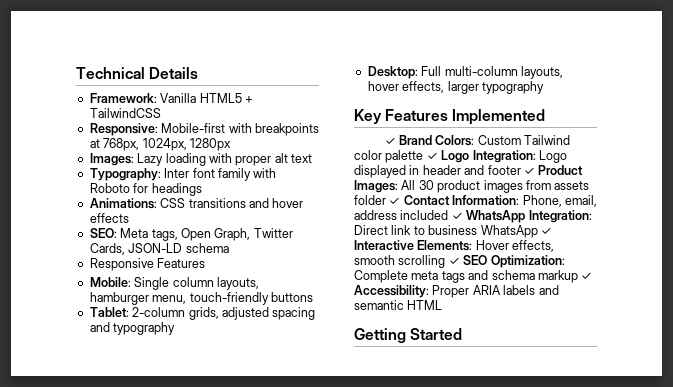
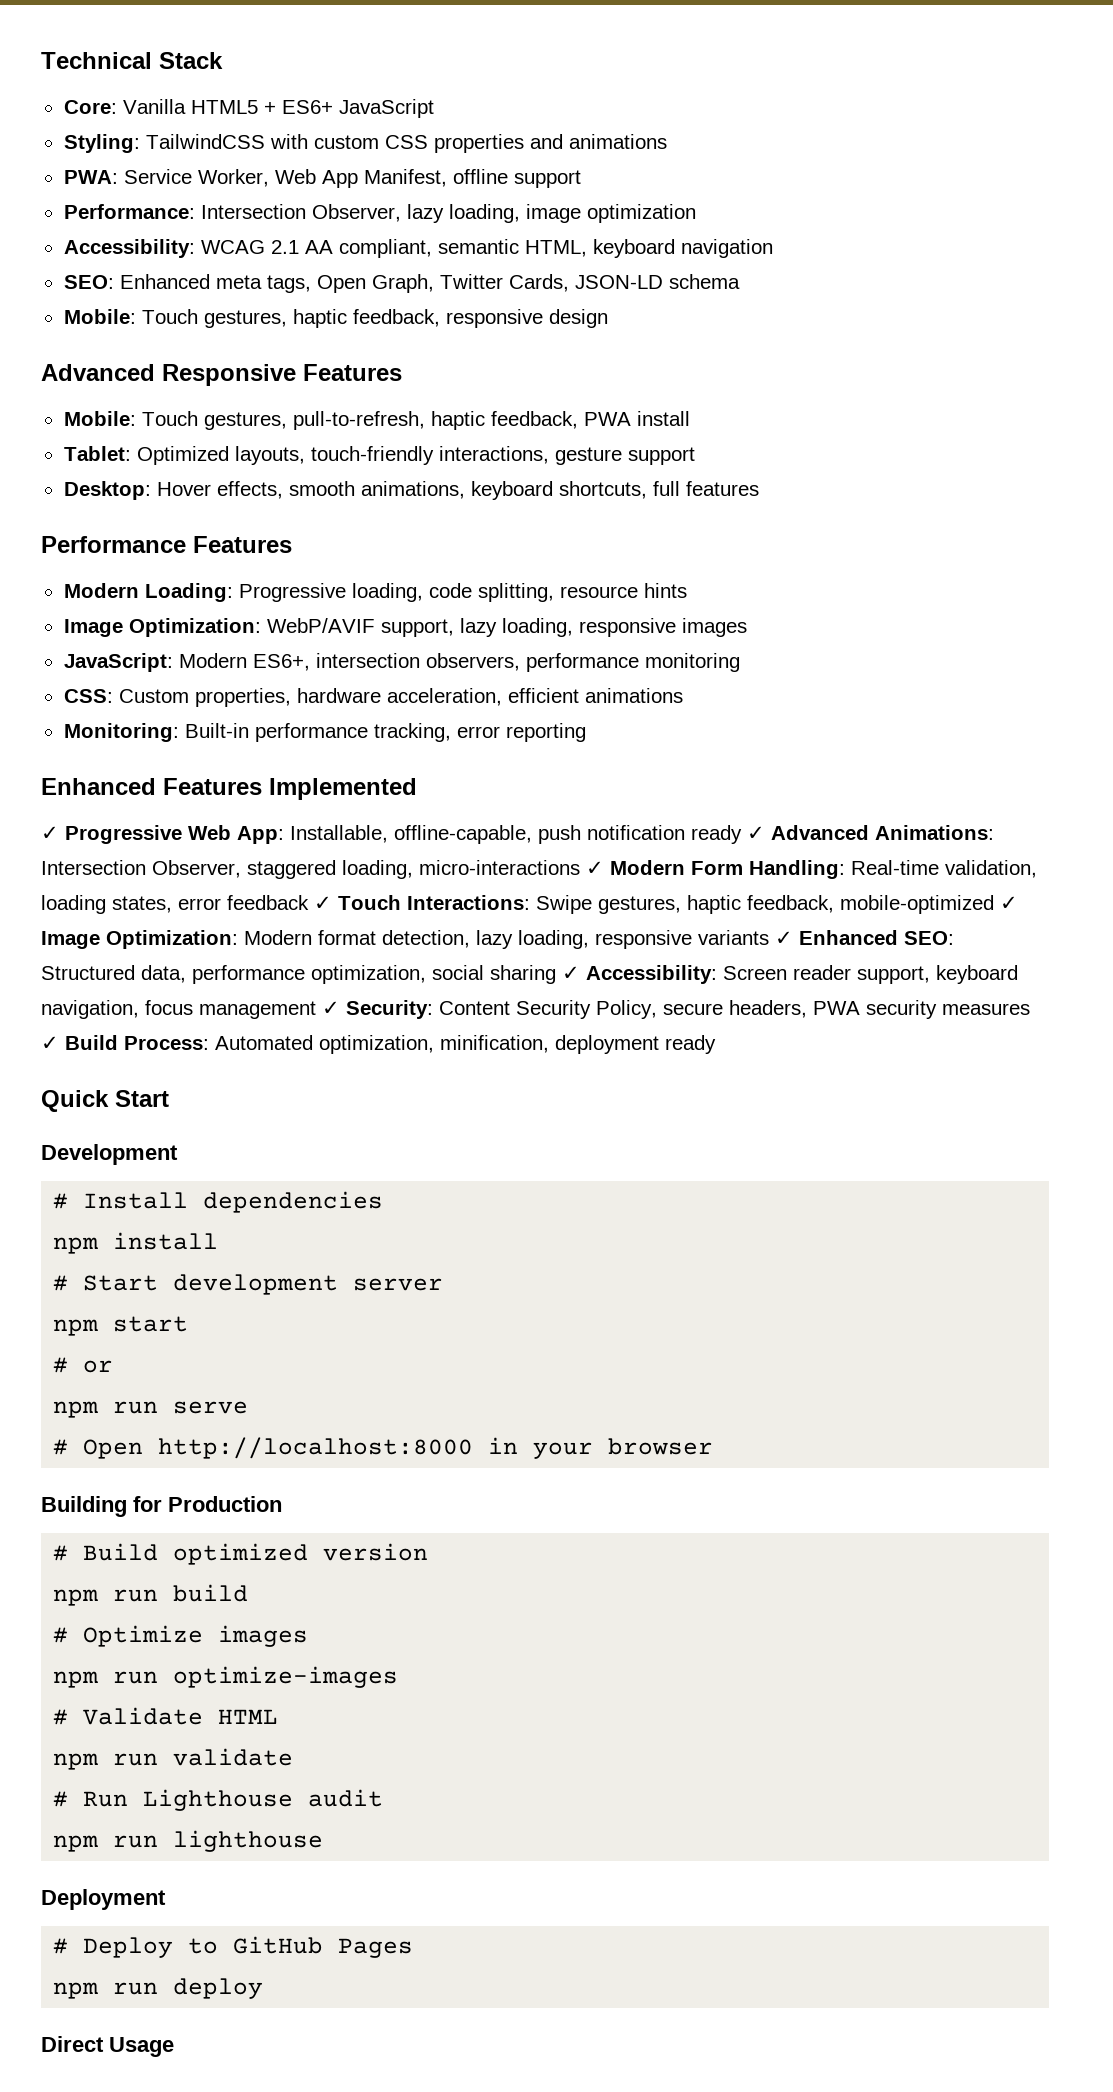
[149,67,199,79] [89,93,157,103] Details // Framework: -> [159,52,223,69] [63,100,117,114] Stack // Core:
[89,108,161,118] [89,123,319,136] [89,138,231,151] [89,153,312,166] [89,168,277,181] [89,183,202,196] [89,198,304,209] [89,213,129,223] [89,228,149,238] TailwindCSS // Responsive: Mobile-first with breakpoints at 768px, 1024px, 1280px // Images: Lazy loading with proper alt text // Typography: Inter font family with Roboto for headings // Animations: CSS transitions and hover effects // SEO: Meta -> [281,99,434,118] [63,134,667,153] [63,169,581,188] [63,204,696,223] [63,239,773,258] [63,274,262,289] ES6+ JavaScript // Styling: TailwindCSS with custom CSS properties and animations // PWA: Service Worker, Web App Manifest, offline support // Performance: Intersection Observer, lazy loading, image optimization // Accessibility: WCAG 2.1 AA compliant, semantic HTML, keyboard navigation // SEO: Enhanced meta
[89,258,206,271] [89,277,259,290] [89,292,313,305] [89,307,316,320] [89,322,176,335] [367,66,563,79] [367,81,544,94] [354,109,546,125] [384,135,571,146] [354,150,567,163] [354,165,584,178] [354,180,590,193] [354,195,597,207] [354,210,592,223] [354,225,552,238] [354,240,555,252] [354,255,565,268] [354,270,593,283] [354,285,559,298] [354,300,443,310] [354,328,463,343] Responsive Features // Mobile: Single column layouts, hamburger menu, touch-friendly buttons // Tablet: 2-column grids, adjusted spacing and typography // Desktop: Full multi-column layouts, hover effects, larger typography // Key Features Implemented // ✓ Brand Colors: Custom Tailwind color palette ✓ Logo Integration: Logo displayed in header and footer ✓ Product Images: All 30 product images from assets folder ✓ Contact Information: Phone, email, address included ✓ WhatsApp Integration: Direct link to business WhatsApp ✓ Interactive Elements: Hover effects, smooth scrolling ✓ SEO Optimization: Complete meta tags and schema markup ✓ Accessibility: Proper ARIA labels and semantic HTML // Getting Started -> [63,309,608,328] [41,364,402,386] [63,411,690,430] [63,446,695,465] [63,481,759,500] [41,536,292,553] [63,583,687,602] [63,618,747,637] [63,653,740,672] [63,688,683,707] [63,723,586,742] [41,778,417,800] [41,825,994,844] [41,860,1037,879] [41,895,1018,914] [41,930,954,949] [41,965,1018,984] [41,1000,1030,1019] [41,1035,716,1054] [41,1090,169,1112] [41,1144,178,1165] [53,1191,384,1213] [53,1232,219,1254] [53,1274,444,1295] [53,1316,189,1336] [53,1357,114,1373] [53,1401,249,1418] [53,1437,714,1459] [41,1496,282,1517] [53,1543,429,1565] [53,1584,249,1606] [53,1625,309,1647] [53,1666,399,1688] [53,1707,279,1725] [53,1748,294,1770] [53,1789,384,1811] [53,1830,324,1852] [41,1889,166,1910] [53,1936,414,1958] [53,1978,264,1999] [41,2036,174,2057] Mobile: Touch gestures, haptic feedback, responsive design // Advanced Responsive Features // Mobile: Touch gestures, pull-to-refresh, haptic feedback, PWA install // Tablet: Optimized layouts, touch-friendly interactions, gesture support // Desktop: Hover effects, smooth animations, keyboard shortcuts, full features // Performance Features // Modern Loading: Progressive loading, code splitting, resource hints // Image Optimization: WebP/AVIF support, lazy loading, responsive images // JavaScript: Modern ES6+, intersection observers, performance monitoring // CSS: Custom properties, hardware acceleration, efficient animations // Monitoring: Built-in performance tracking, error reporting // Enhanced Features Implemented // ✓ Progressive Web App: Installable, offline-capable, push notification ready ✓ Advanced Animations: Intersection Observer, staggered loading, micro-interactions ✓ Modern Form Handling: Real-time validation, loading states, error feedback ✓ Touch Interactions: Swipe gestures, haptic feedback, mobile-optimized ✓ Image Optimization: Modern format detection, lazy loading, responsive variants ✓ Enhanced SEO: Structured data, performance optimization, social sharing ✓ Accessibility: Screen reader support, keyboard navigation, focus management ✓ Security: Content Security Policy, secure headers, PWA security measures ✓ Build Process: Automated optimization, minification, deployment ready // Quick Start // Development // # Install dependencies // npm install // # Start development server // npm start // # or // npm run serve // # Open http://localhost:8000 in your browser // Building for Production // # Build optimized version // npm run build // # Optimize images // npm run optimize-images // # Validate HTML // npm run validate // # Run Lighthouse audit // npm run lighthouse // Deployment // # Deploy to GitHub Pages // npm run deploy // Direct Usage

